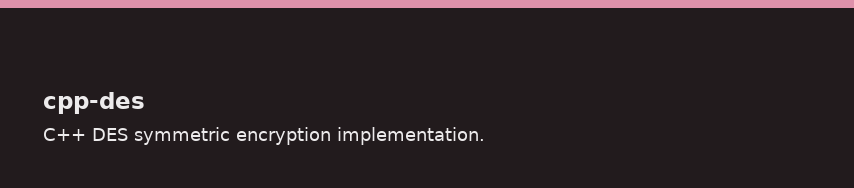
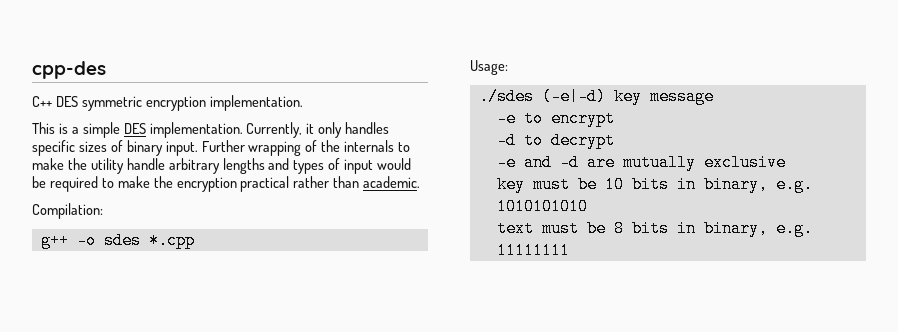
(485, 136) none -> [32,122,390,138] [32,140,411,156] [32,158,412,174] [32,176,421,192] [32,203,103,219] [40,232,195,249] [470,60,508,75] [478,88,714,105] [496,110,615,127] [496,132,615,149] [496,154,786,171] [496,176,813,193] [496,198,588,215] [496,220,813,237] [496,242,570,259] // This is a simple DES implementation. Currently, it only handles specific sizes of binary input. Further wrapping of the internals to make the utility handle arbitrary lengths and types of input would be required to make the encryption practical rather than academic. // Compilation: // g++ -o sdes *.cpp // Usage: // ./sdes (-e|-d) key message // -e to encrypt // -d to decrypt // -e and -d are mutually exclusive // key must be 10 bits in binary, e.g. 1010101010 // text must be 8 bits in binary, e.g. 11111111

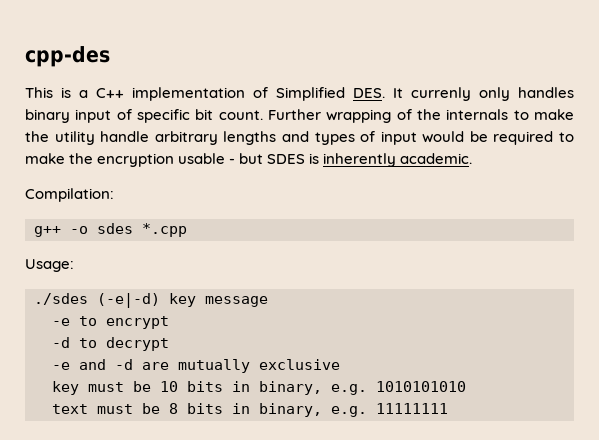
[32,95,303,111] [32,122,390,138] [32,140,198,156] C++ DES symmetric encryption implementation. // This is a simple DES implementation. Currently, it only handles specific sizes of binary input. -> [25,87,574,101] [25,109,263,123] This is a C++ implementation of Simplified DES. It currenly only handles binary input of specific bit count.
[240,176,360,192] practical rather than -> [178,153,397,167] usable - but SDES is inherently

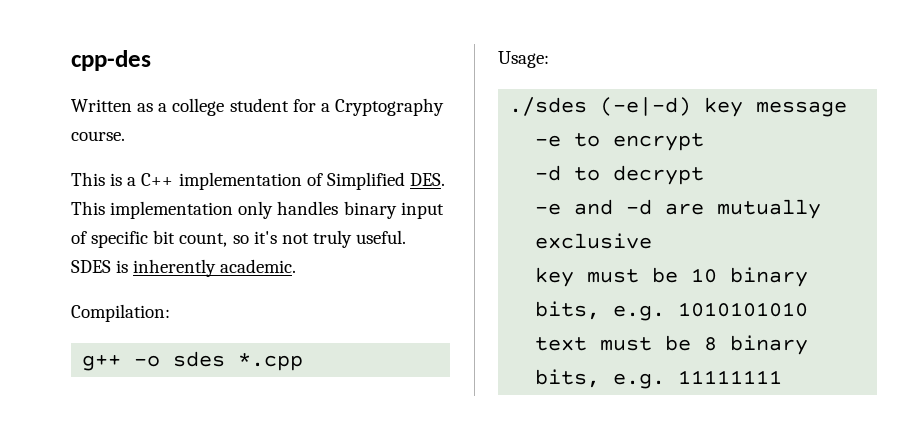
(110, 56) none -> [71,98,444,116] [71,131,125,141] // Written as a college student for a Cryptography course.
[393,87,471,101] It currenly -> [71,201,234,219] This implementation
[218,109,574,123] [25,131,574,145] [25,153,264,167] count. Further wrapping of the internals to make the utility handle arbitrary lengths and types of input would be required to make the encryption usable - but -> [179,230,407,248] count, so it's not truly useful.
[187,381,322,395] bits in binary, -> [730,267,809,287] [535,301,601,320] binary bits,
[187,403,322,417] bits in binary, -> [730,335,809,355] [535,369,601,388] binary bits,

